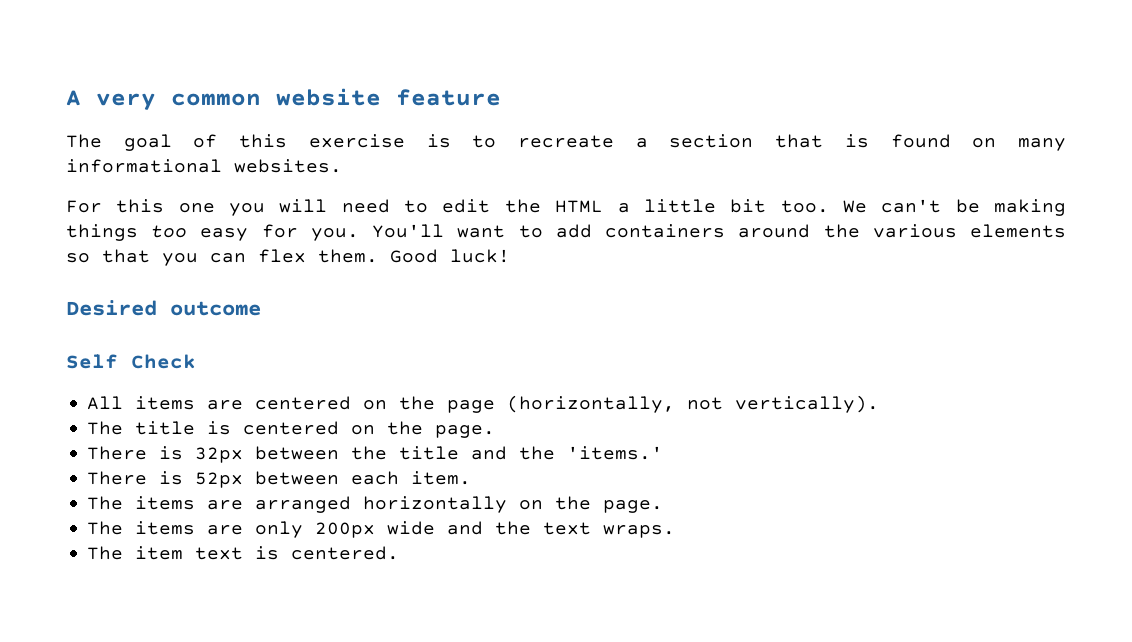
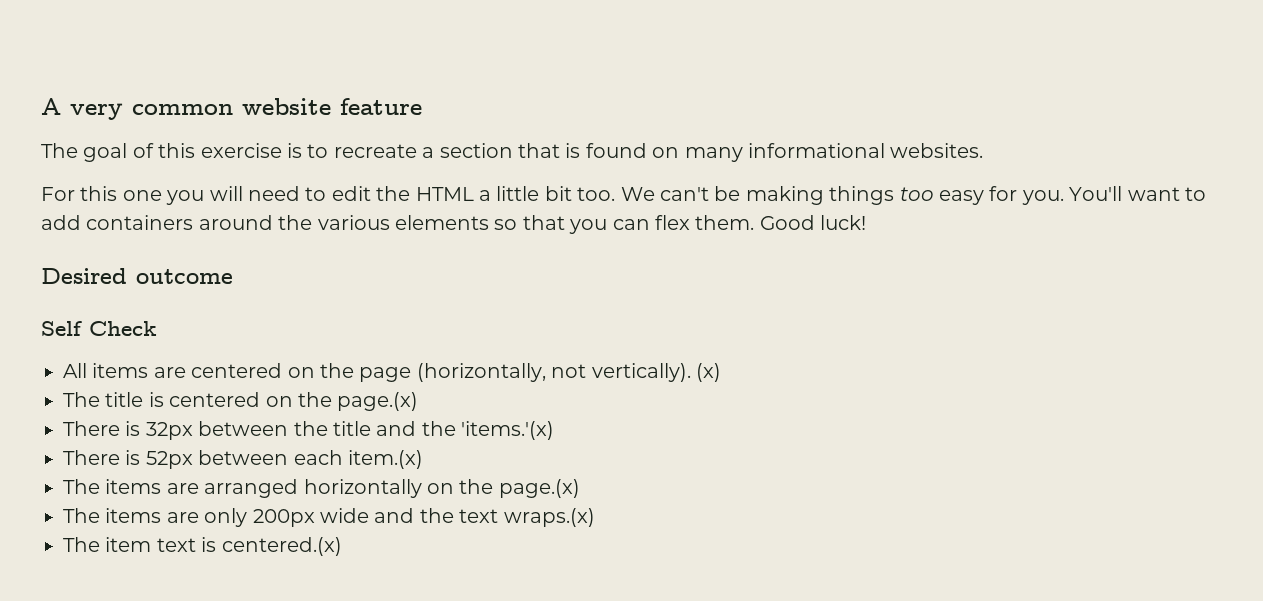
(880, 404) none -> [695,363,721,382] (x)
[435,425,496,438] page. -> [337,392,419,411] page.(x)
[567,446,664,460] 'items.' -> [461,421,555,440] 'items.'(x)
[411,471,472,485] item. -> [348,450,423,469] item.(x)
[603,500,664,513] page. -> [498,479,580,498] page.(x)
[603,525,676,538] wraps. -> [503,508,595,527] wraps.(x)
[291,546,400,560] centered. -> [221,537,342,556] centered.(x)

